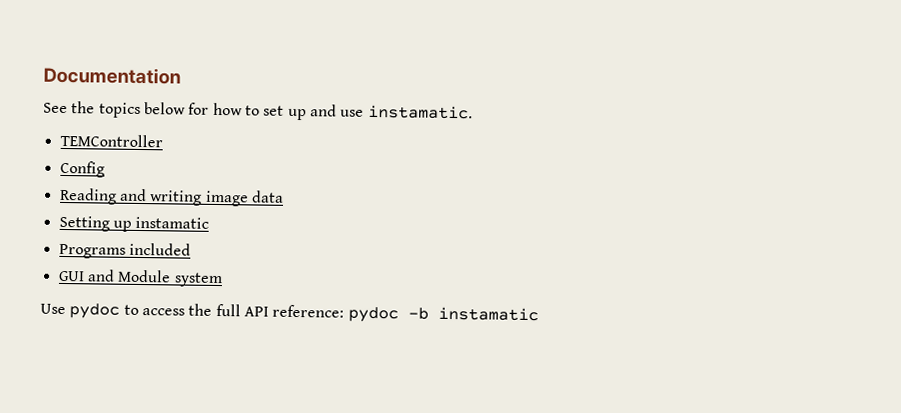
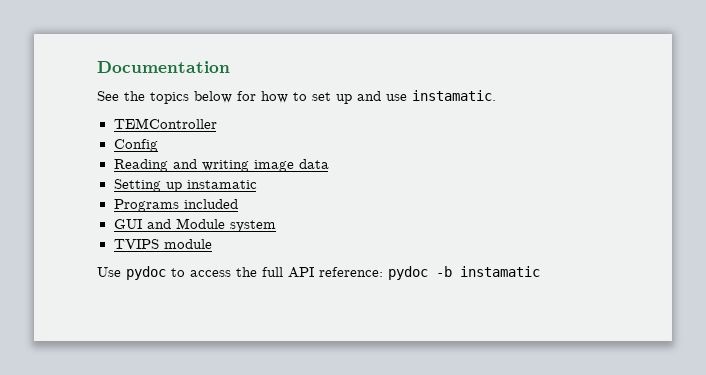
(223, 280) none -> [113,239,212,249] // TVIPS module

